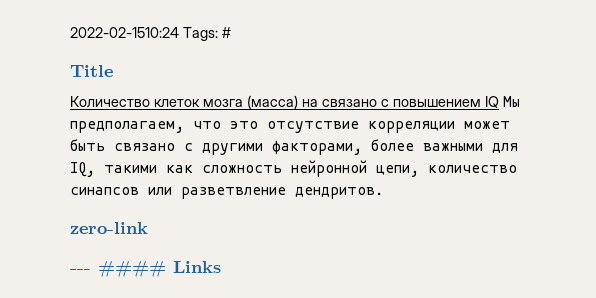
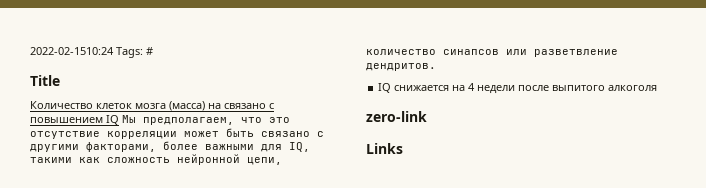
(383, 193) none -> [378,83,658,94] // IQ снижается на 4 недели после выпитого алкоголя
[70,260,166,278] --- #### -> (427, 116) none

